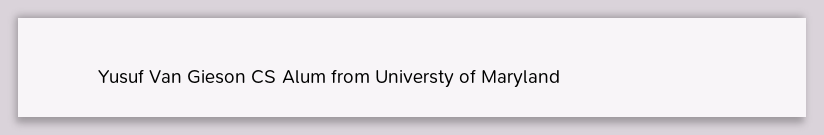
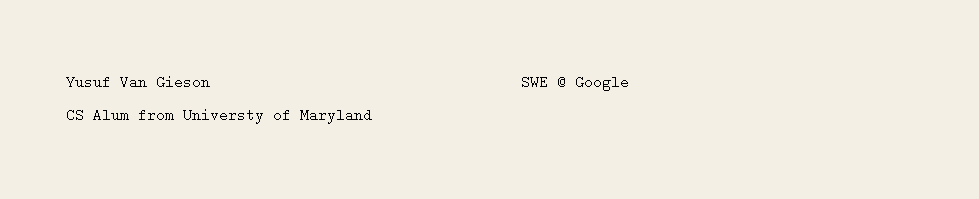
(247, 77) none -> (210, 82) //
(561, 79) none -> [521,75,629,91] // SWE @ Google

